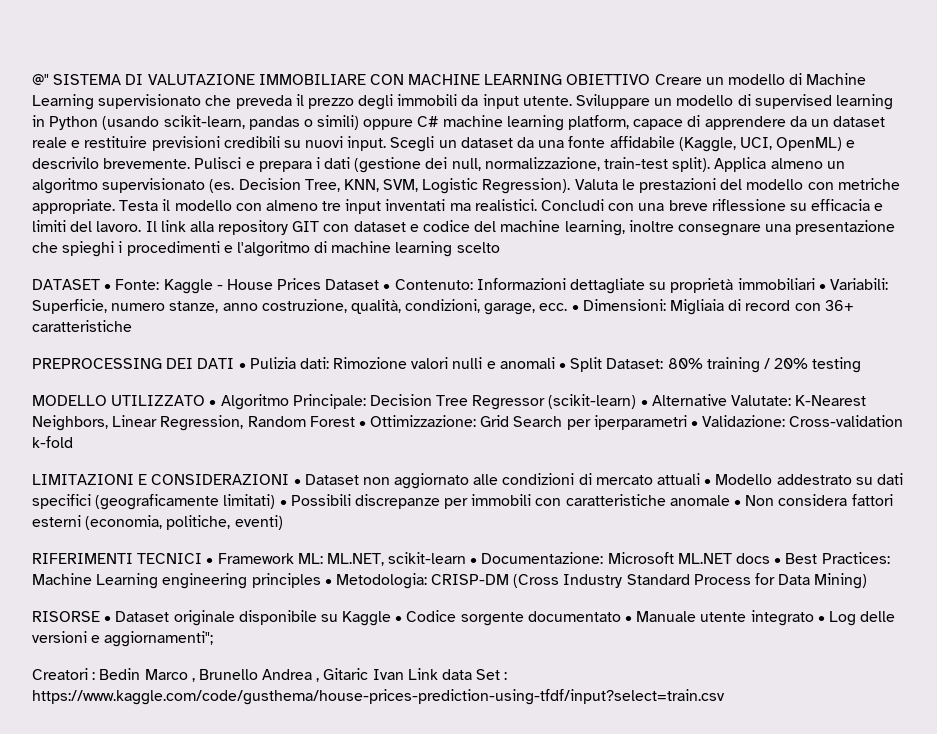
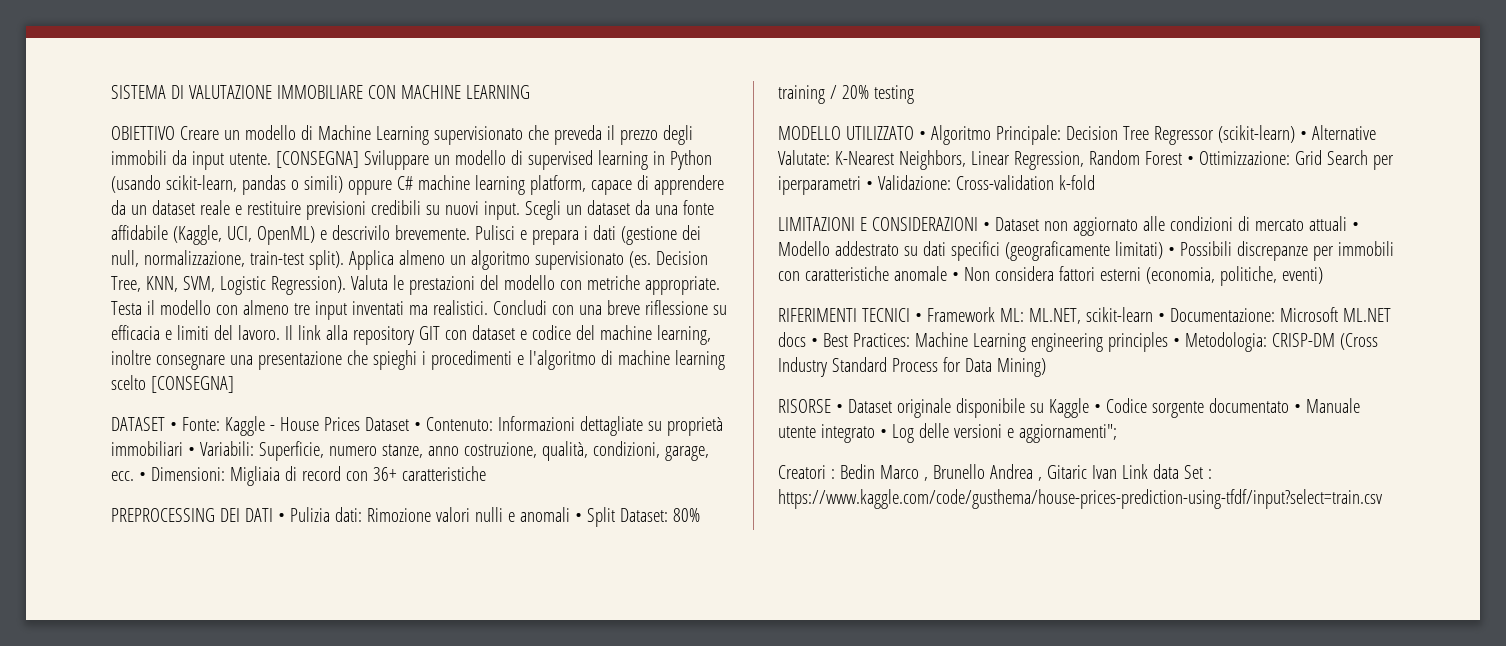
[32,74,49,85] @" -> (111, 92) none
(563, 79) none -> (530, 92) //
(572, 101) none -> [275,151,359,168] [CONSEGNA]
(500, 247) none -> [150,376,234,393] [CONSEGNA]

